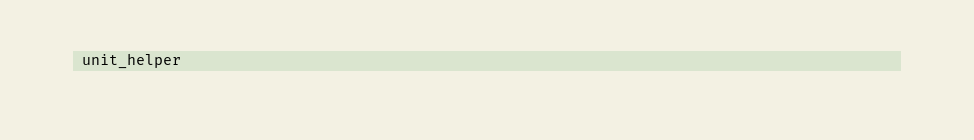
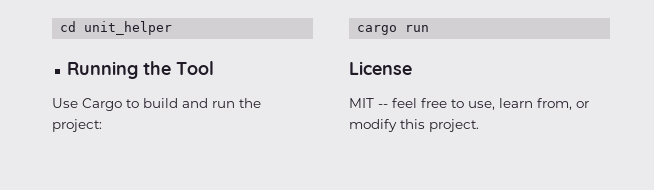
(82, 61) none -> [60,21,77,32] cd
(182, 61) none -> [66,61,214,79] [52,98,261,111] [52,119,102,132] [357,25,430,35] [349,61,412,75] [349,98,589,110] [349,119,479,132] // Running the Tool // Use Cargo to build and run the project: // cargo run // License // MIT -- feel free to use, learn from, or modify this project.

